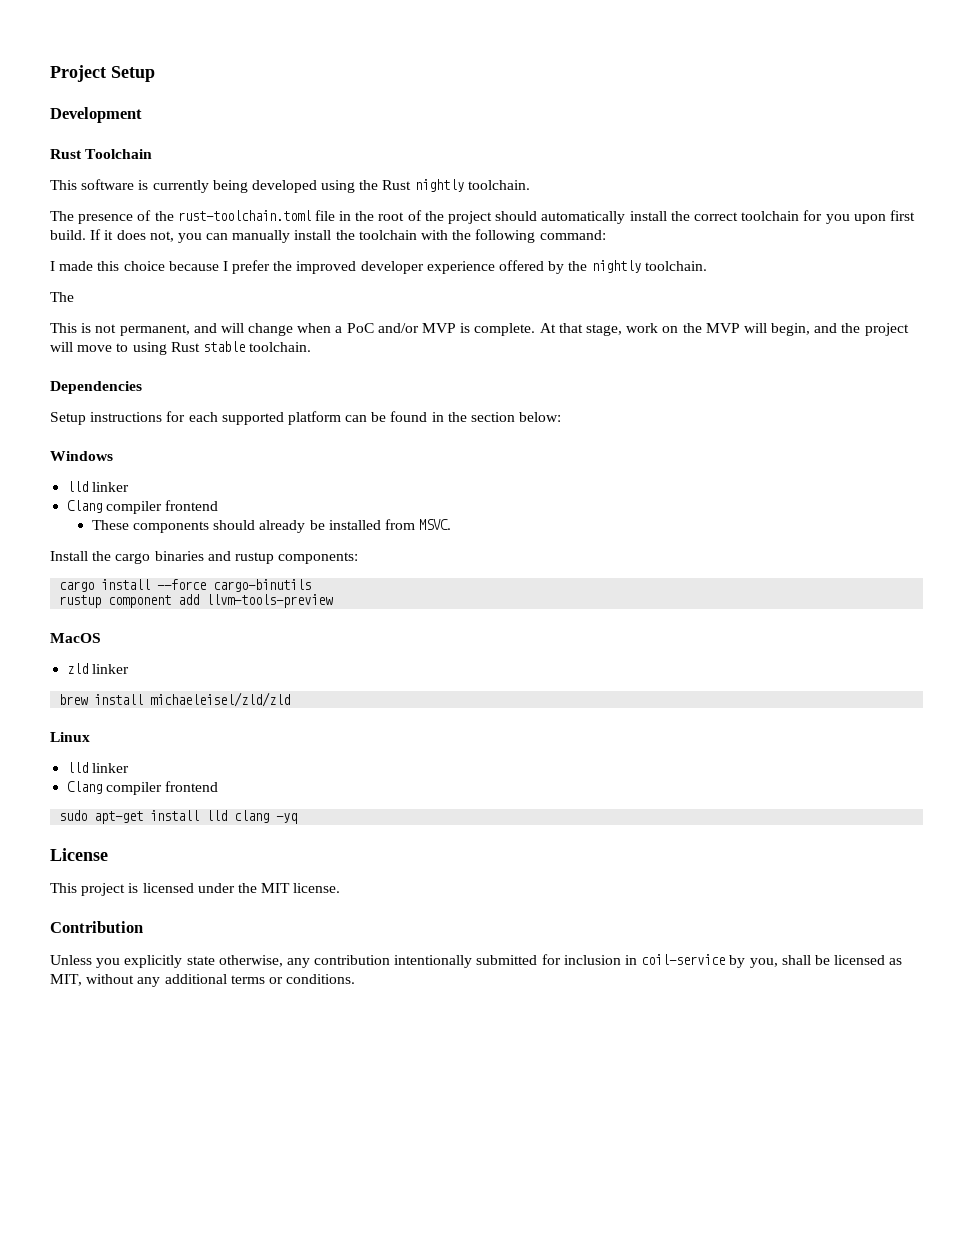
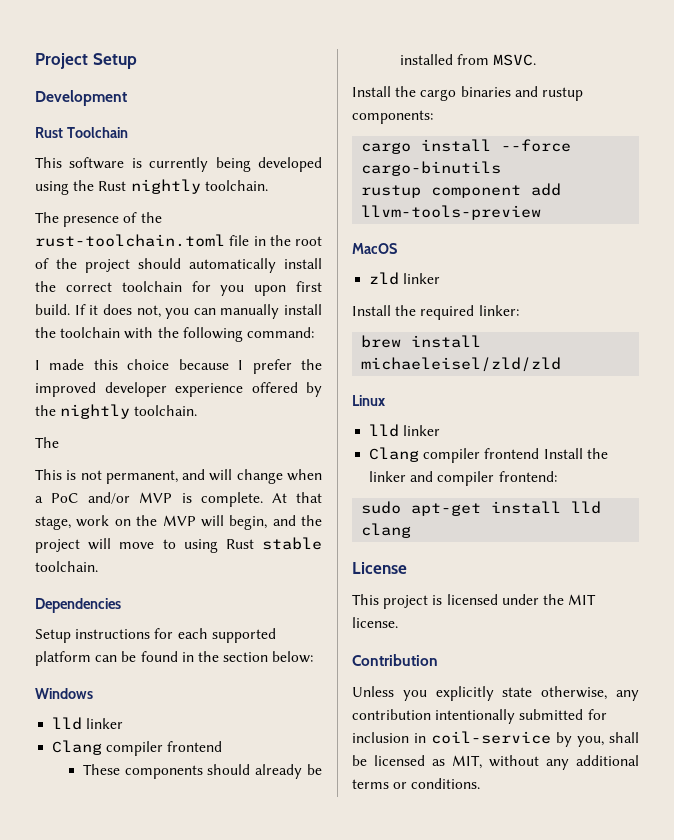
(130, 669) none -> [352,305,519,320] // Install the required linker:
(219, 786) none -> [543,448,608,459] [369,471,557,486] Install the linker and compiler frontend:
[276,813,298,824] -yq -> (412, 530) none

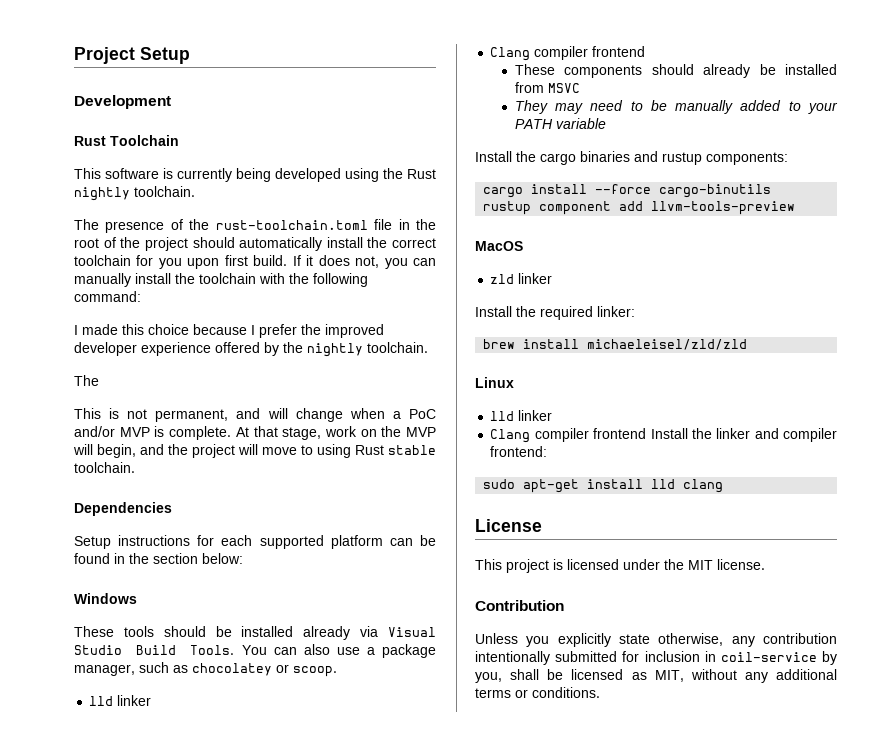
(93, 693) none -> [74,626,436,640] [74,644,437,658] [74,662,337,677] // These tools should be installed already via Visual Studio Build Tools. You can also use a package manager, such as chocolatey or scoop.
[493,54,537,66] MSVC. -> [547,83,580,93] [514,100,838,114] [514,118,606,129] MSVC // They may need to be manually added to your PATH variable

